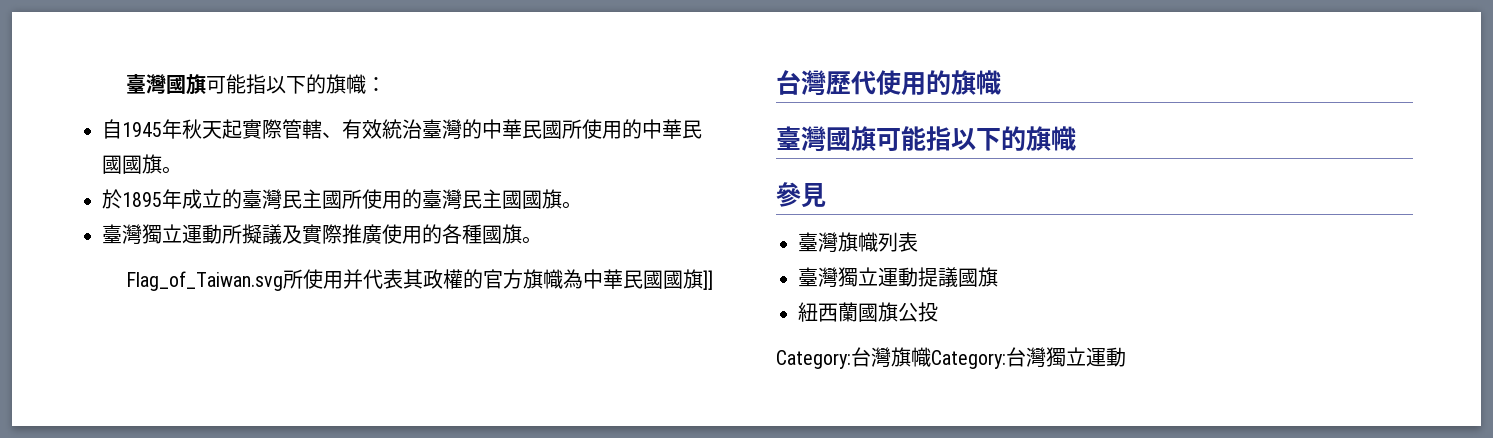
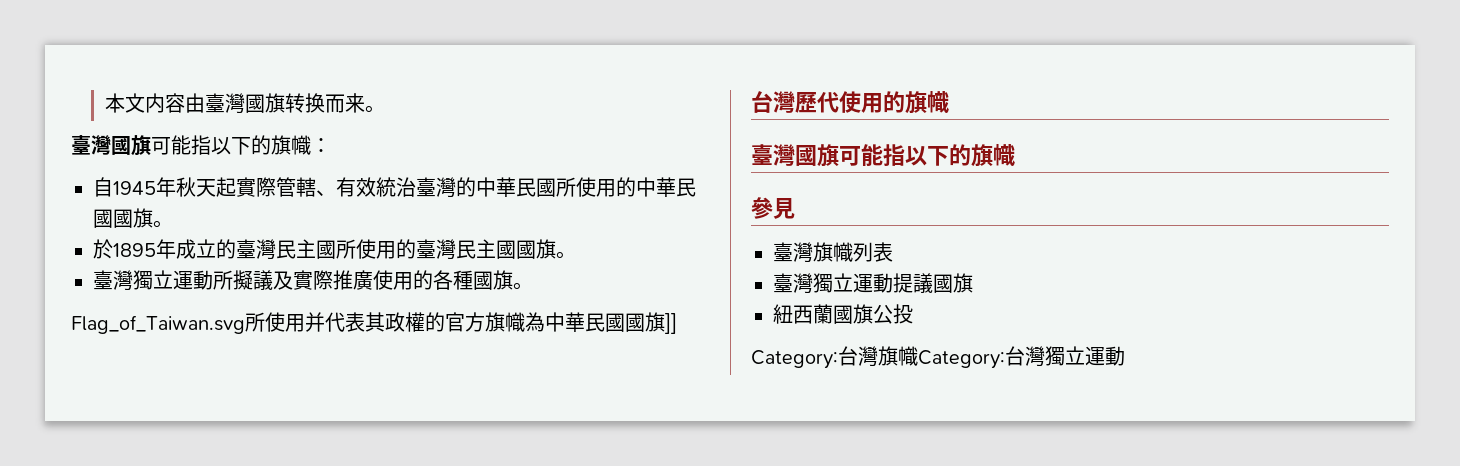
(125, 84) none -> [104,93,385,114] 本文内容由臺灣國旗转换而来。 //

